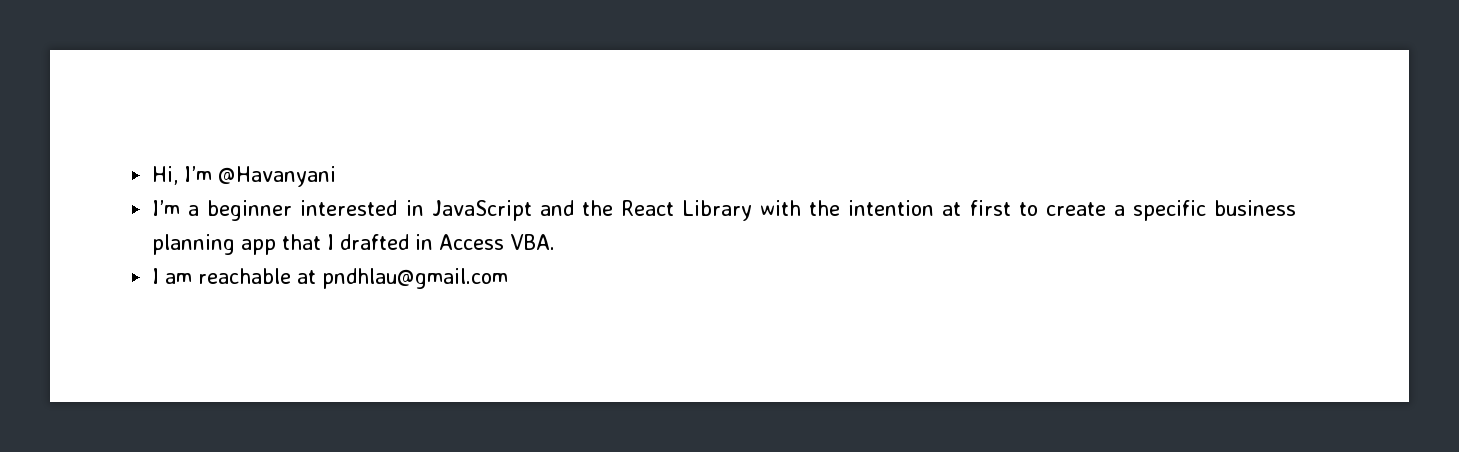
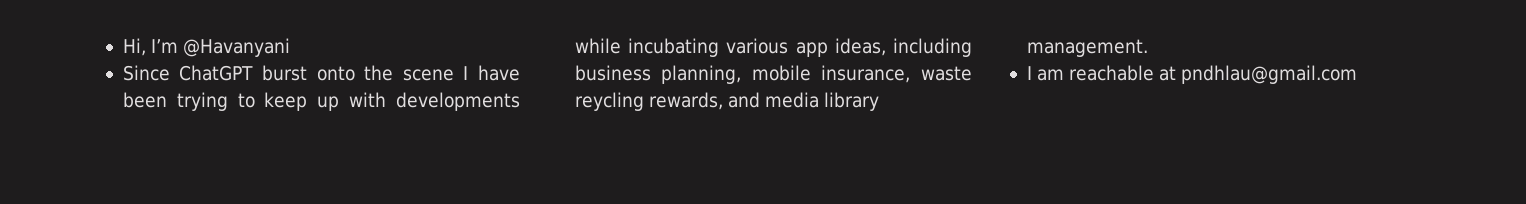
[152,200,1296,221] [152,234,556,255] I’m a beginner interested in JavaScript and the React Library with the intention at first to create a specific business planning app that I drafted in Access VBA. -> [122,65,520,81] [122,92,520,111] [574,38,972,57] [574,65,973,84] [574,92,880,111] [1026,39,1148,57] Since ChatGPT burst onto the scene I have been trying to keep up with developments while incubating various app ideas, including business planning, mobile insurance, waste reycling rewards, and media library management.

